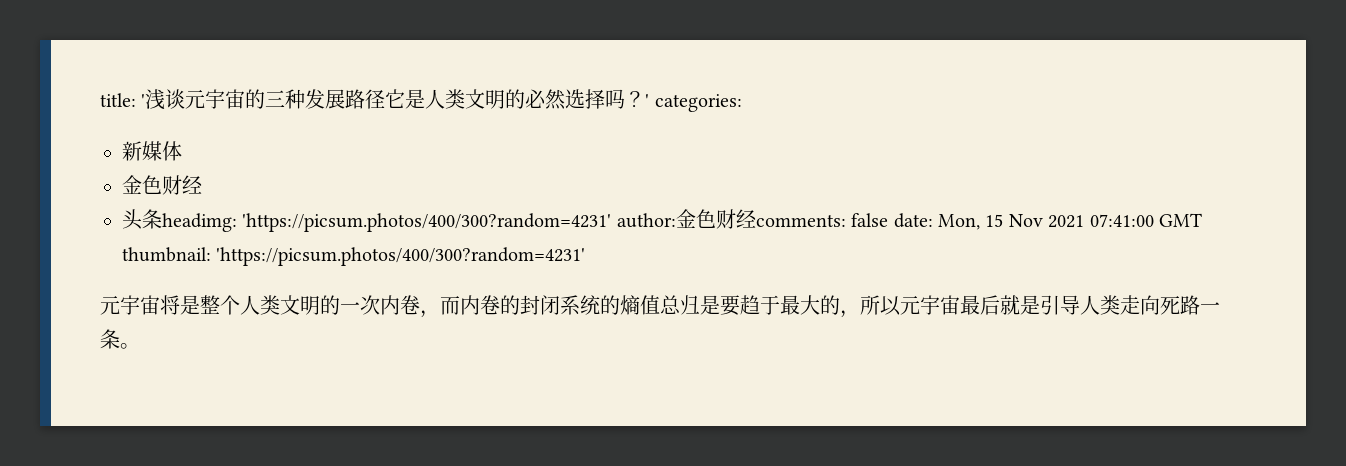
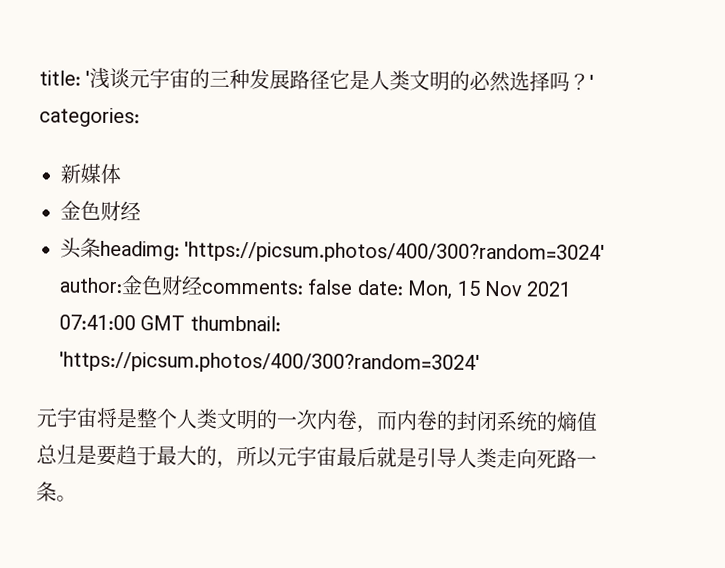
[242,213,612,232] 'https://picsum.photos/400/300?random=4231' -> [184,241,606,264] 'https://picsum.photos/400/300?random=3024'
[216,247,586,266] 'https://picsum.photos/400/300?random=4231' -> [59,351,480,374] 'https://picsum.photos/400/300?random=3024'

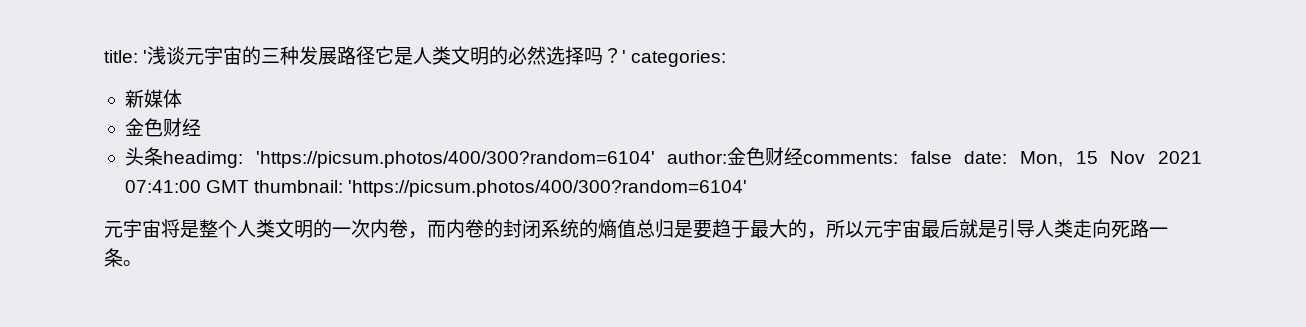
[184,241,606,264] 'https://picsum.photos/400/300?random=3024' -> [255,151,655,168] 'https://picsum.photos/400/300?random=6104'
[59,351,480,374] 'https://picsum.photos/400/300?random=3024' -> [348,180,748,197] 'https://picsum.photos/400/300?random=6104'

